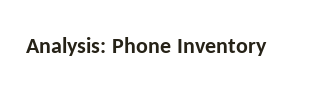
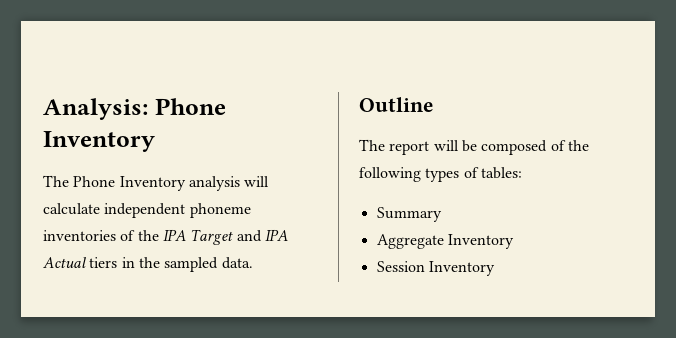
(267, 47) none -> [43,175,270,191] [43,203,251,218] [43,229,288,245] [43,257,253,272] [359,97,434,112] [359,139,589,155] [359,167,522,182] [376,207,442,222] [376,234,514,249] [376,261,495,276] // The Phone Inventory analysis will calculate independent phoneme inventories of the IPA Target and IPA Actual tiers in the sampled data. // Outline // The report will be composed of the following types of tables: // Summary // Aggregate Inventory // Session Inventory

